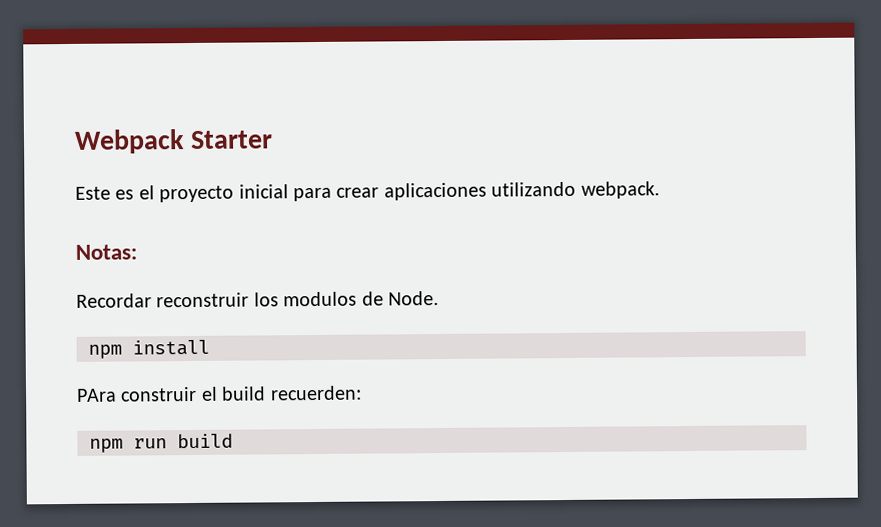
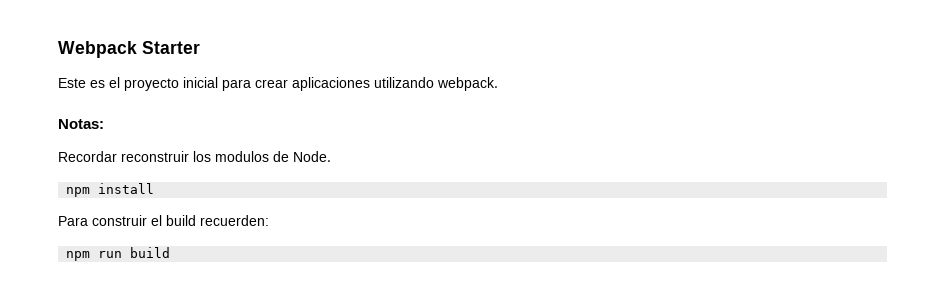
[76,388,117,402] PAra -> [58,216,88,226] Para

